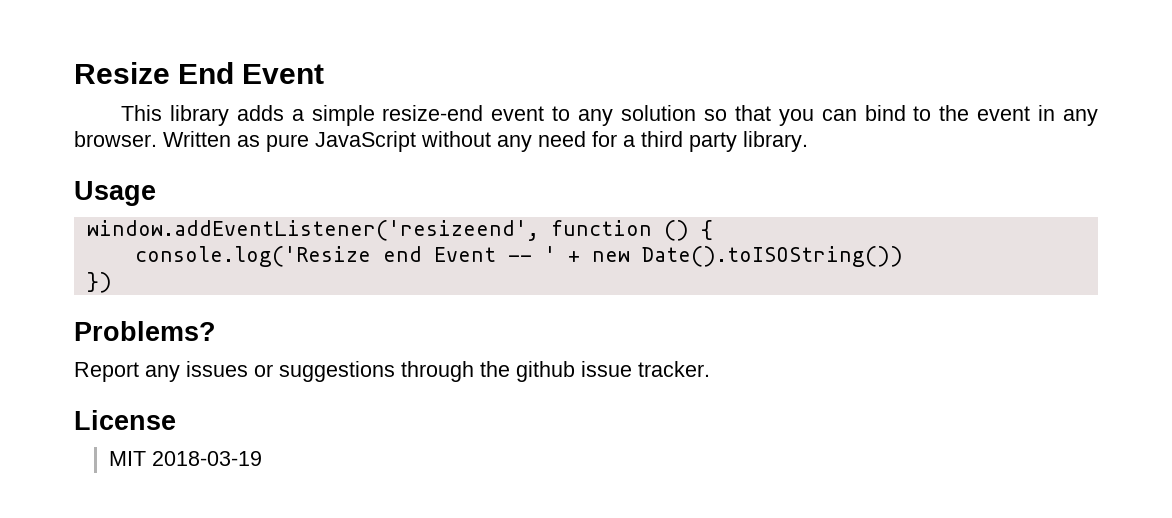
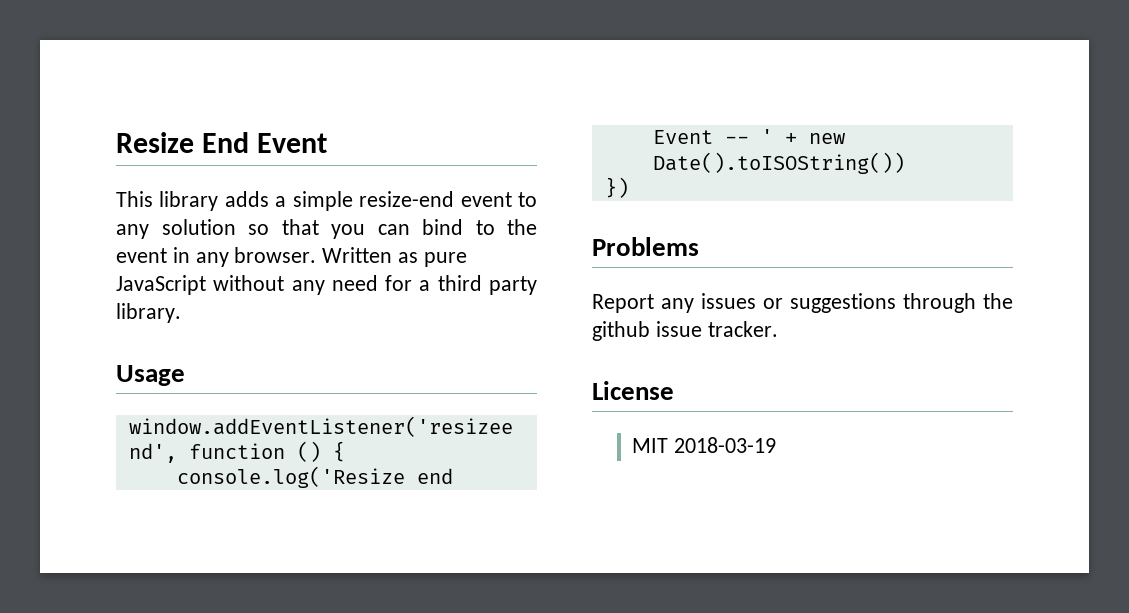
[74,321,216,341] Problems? -> [592,237,699,256] Problems

